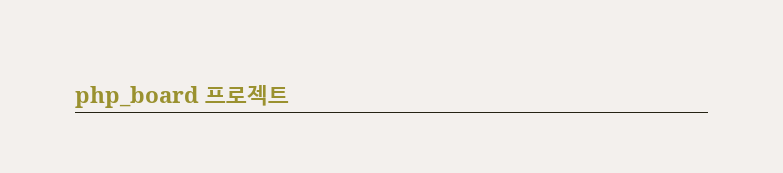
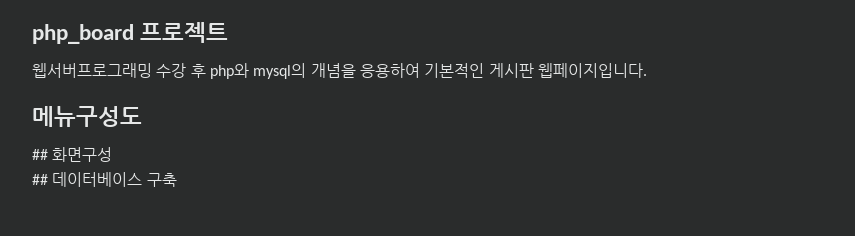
(290, 95) none -> [32,63,647,79] [32,106,142,127] [32,147,113,162] [32,172,177,187] // 웹서버프로그래밍 수강 후 php와 mysql의 개념을 응용하여 기본적인 게시판 웹페이지입니다. // 메뉴구성도 // ## 화면구성 // ## 데이터베이스 구축

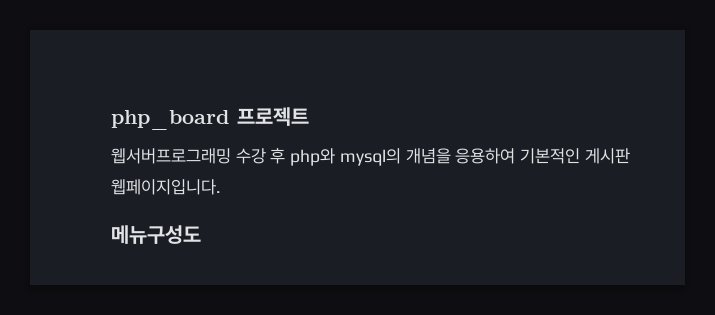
[32,147,113,162] [32,172,177,187] // ## 화면구성 // ## 데이터베이스 구축 -> (201, 234) none

